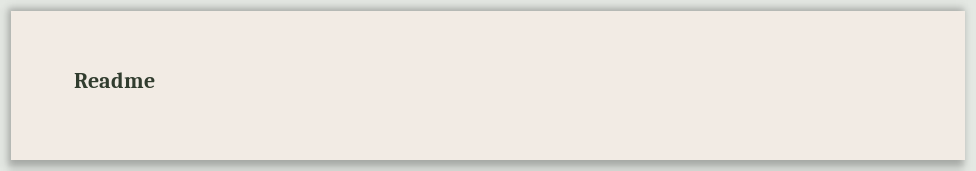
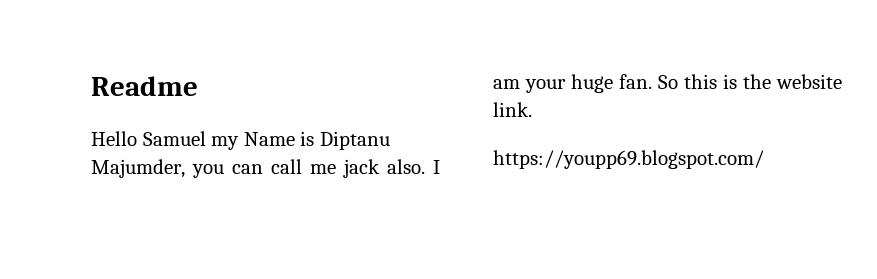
(155, 80) none -> [91,131,390,150] [91,159,440,178] [493,74,842,93] [493,102,532,117] [493,150,764,169] // Hello Samuel my Name is Diptanu Majumder, you can call me jack also. I am your huge fan. So this is the website link. // https://youpp69.blogspot.com/

